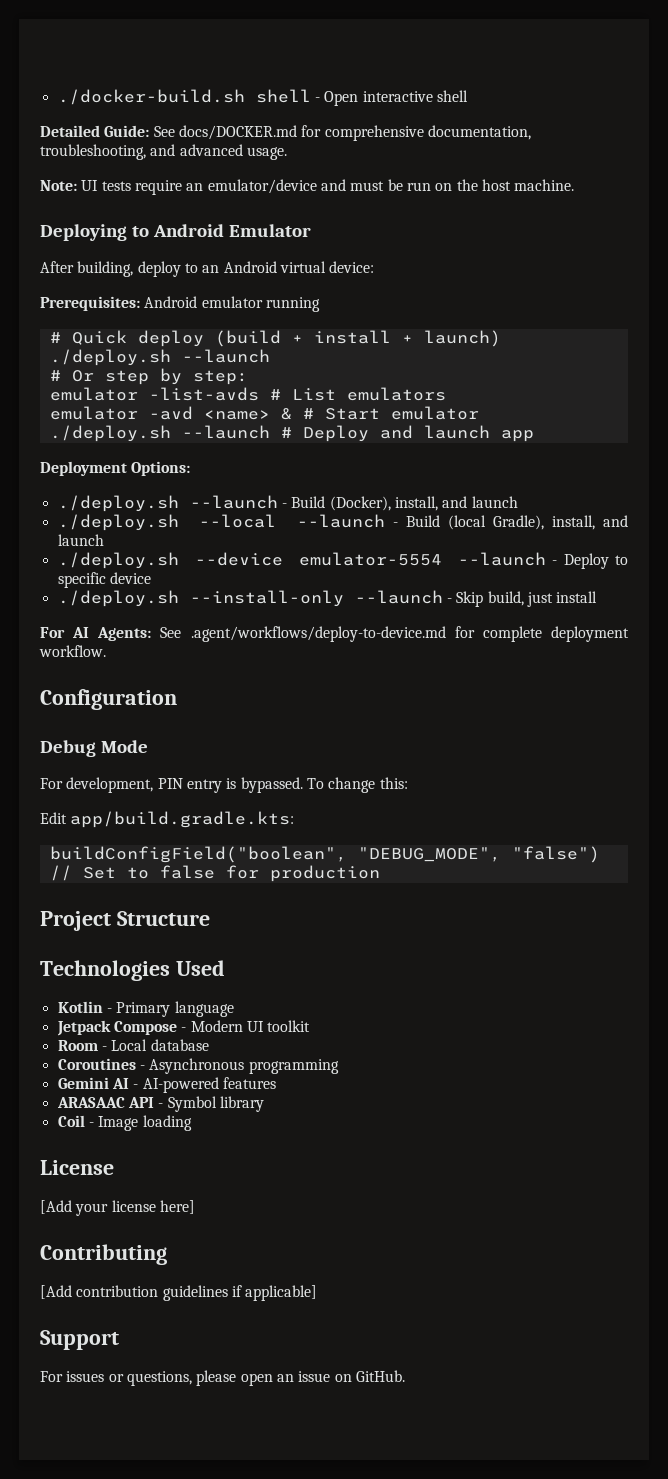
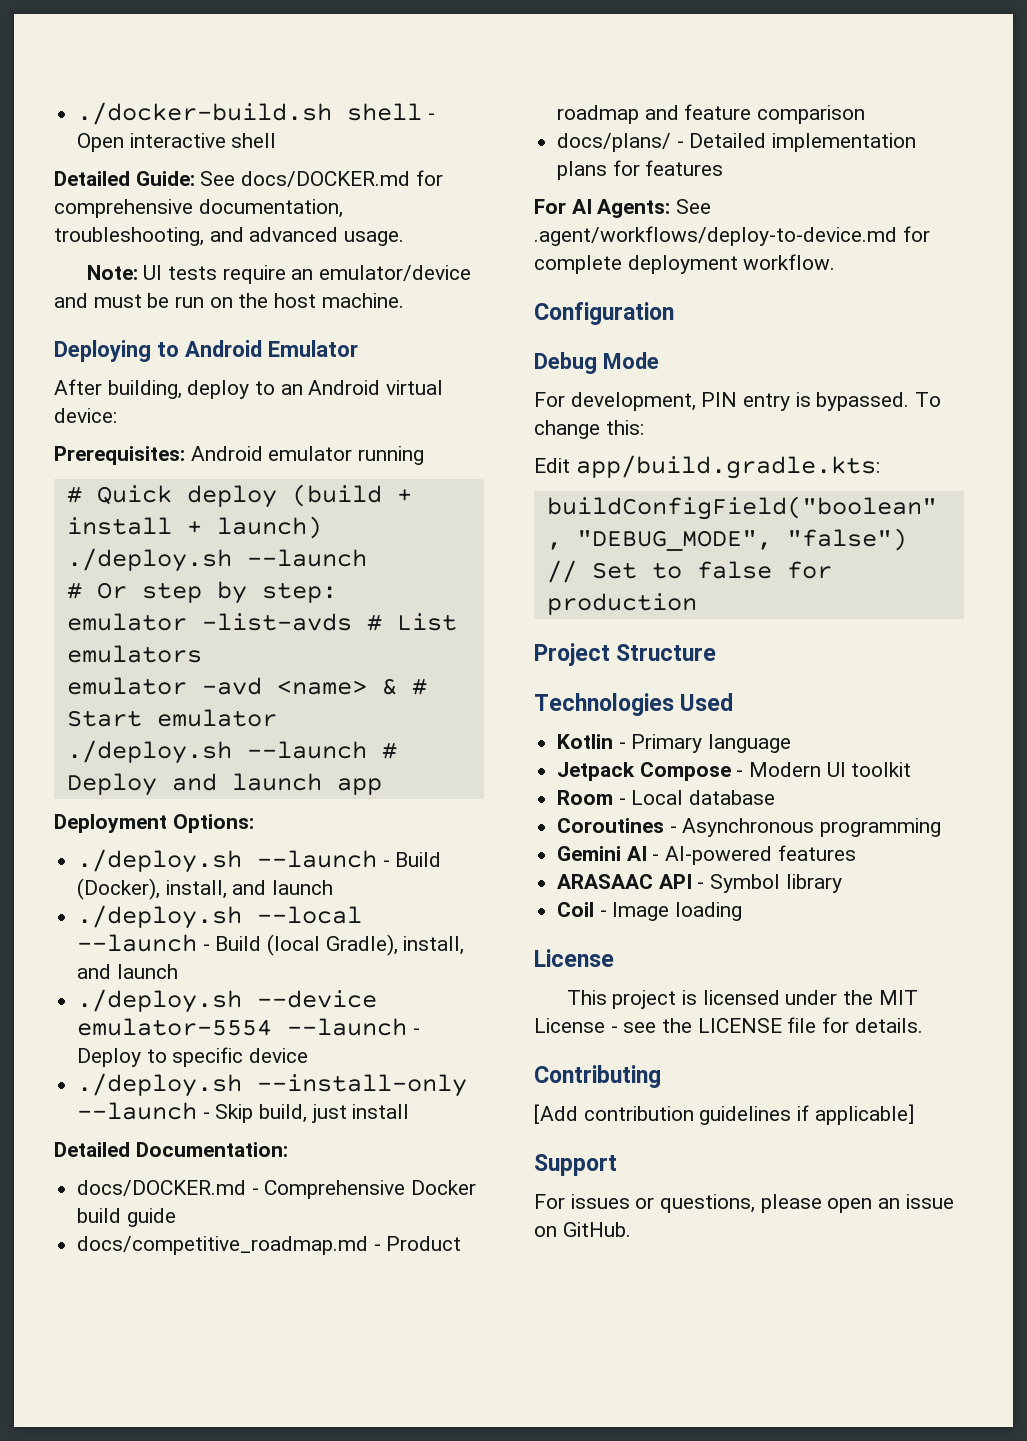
(598, 597) none -> [54,1142,288,1157] [77,1180,477,1199] [77,1208,176,1227] [77,1236,462,1255] [557,104,866,124] [557,133,917,152] [557,160,724,180] // Detailed Documentation: // docs/DOCKER.md - Comprehensive Docker build guide // docs/competitive_roadmap.md - Product roadmap and feature comparison // docs/plans/ - Detailed implementation plans for features
[40,1200,195,1216] [Add your license here] -> [566,990,918,1009] [534,1017,923,1033] This project is licensed under the MIT License - see the LICENSE file for details.

